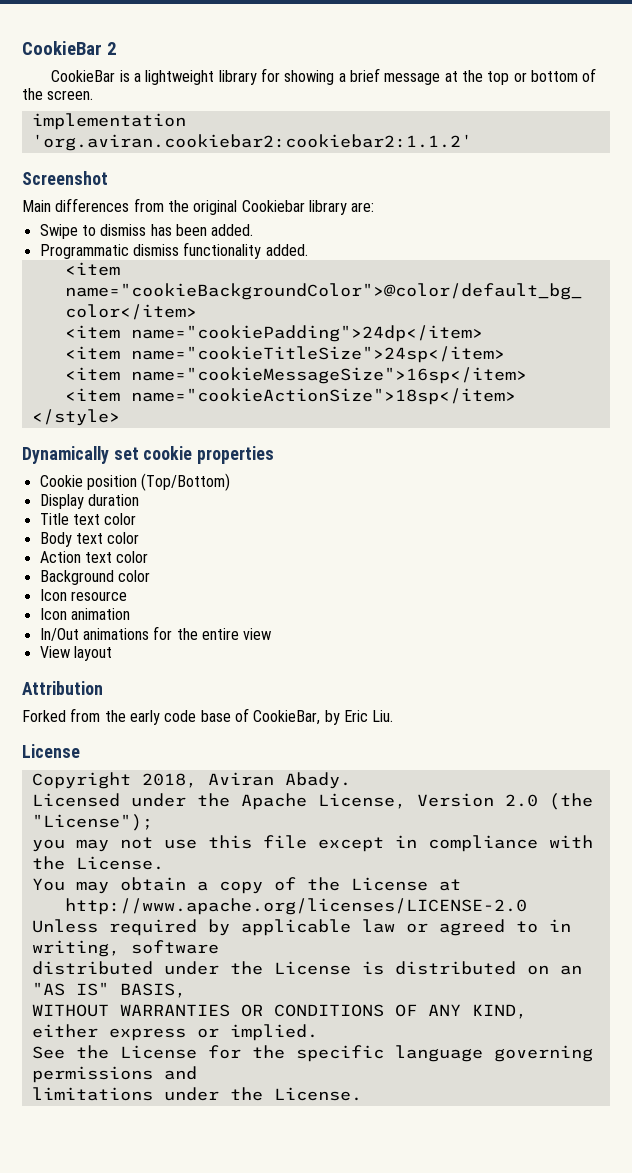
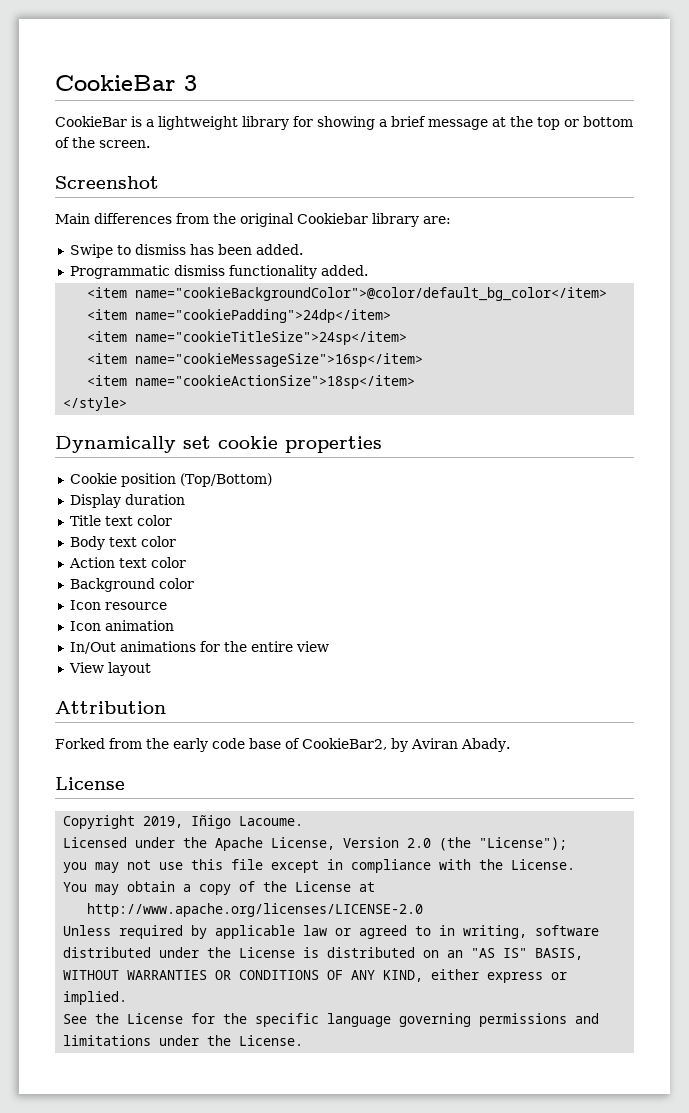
[22,41,116,55] CookieBar 2 -> [55,75,197,91] CookieBar 3
[31,113,186,130] [31,134,472,151] // implementation 'org.aviran.cookiebar2:cookiebar2:1.1.2' -> (150, 144) none
[253,710,394,725] CookieBar, by Eric Liu. -> [302,738,510,752] CookieBar2, by Aviran Abady.
[141,772,351,789] 2018, Aviran Abady. -> [143,815,304,829] 2019, Iñigo Lacoume.

